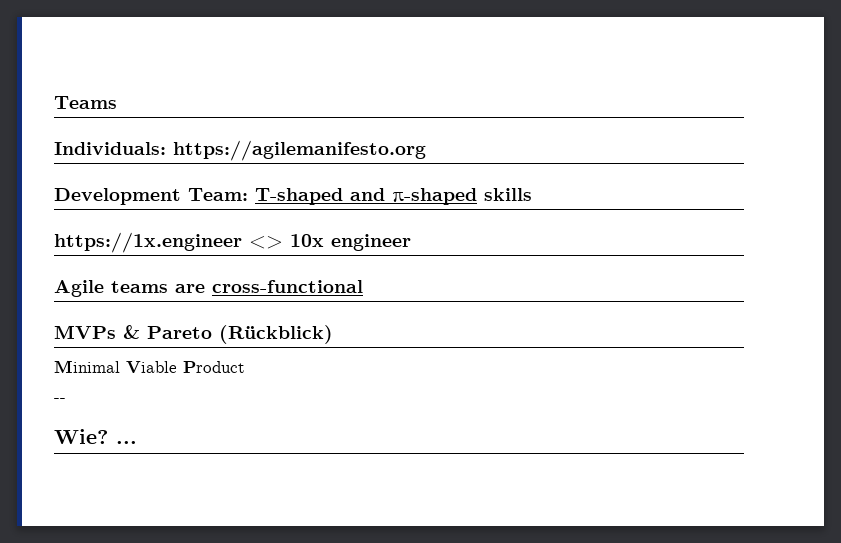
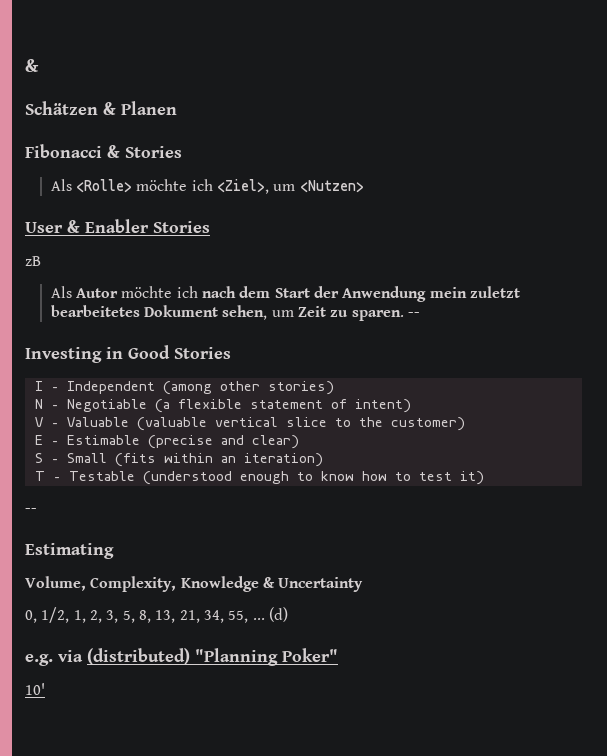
[54,96,117,109] [54,140,426,161] [54,188,532,205] [54,232,411,253] [54,280,363,297] [54,325,333,344] [54,360,245,373] [54,398,66,402] [54,429,137,444] Teams // Individuals: https://agilemanifesto.org // Development Team: T-shaped and π-shaped skills // https://1x.engineer <> 10x engineer // Agile teams are cross-functional // MVPs & Pareto (Rückblick) // Minimal Viable Product // -- // Wie? ... -> [25,59,39,72] [25,101,177,115] [25,144,182,158] [50,179,364,194] [25,219,210,233] [25,256,41,266] [50,286,520,302] [50,305,420,321] [25,345,231,363] [34,381,334,395] [34,399,411,413] [34,417,465,431] [34,435,299,449] [34,453,323,467] [34,471,484,485] [25,508,37,513] [25,543,114,559] [25,576,364,592] [25,607,288,623] [25,648,338,666] [25,683,45,695] & // Schätzen & Planen // Fibonacci & Stories // Als <Rolle> möchte ich <Ziel>, um <Nutzen> // User & Enabler Stories // zB // Als Autor möchte ich nach dem Start der Anwendung mein zuletzt bearbeitetes Dokument sehen, um Zeit zu sparen. -- // Investing in Good Stories // I – Independent (among other stories) // N – Negotiable (a flexible statement of intent) // V – Valuable (valuable vertical slice to the customer) // E – Estimable (precise and clear) // S – Small (fits within an iteration) // T – Testable (understood enough to know how to test it) // -- // Estimating // Volume, Complexity, Knowledge & Uncertainty // 0, 1/2, 1, 2, 3, 5, 8, 13, 21, 34, 55, ... (d) // e.g. via (distributed) "Planning Poker" // 10'

